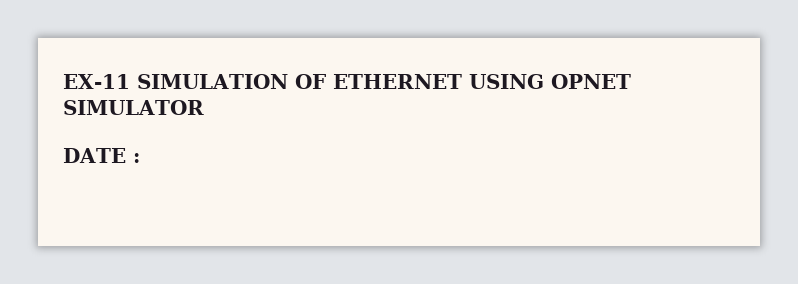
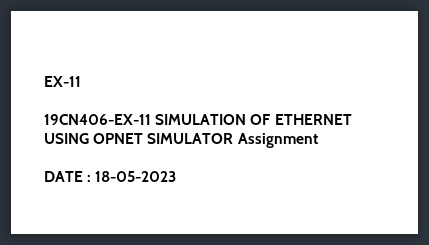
(130, 81) none -> [44,114,151,125] // 19CN406-EX-11
(204, 107) none -> [237,133,318,148] Assignment
(140, 158) none -> [95,171,177,182] 18-05-2023

